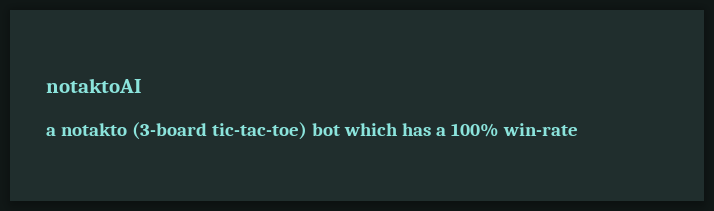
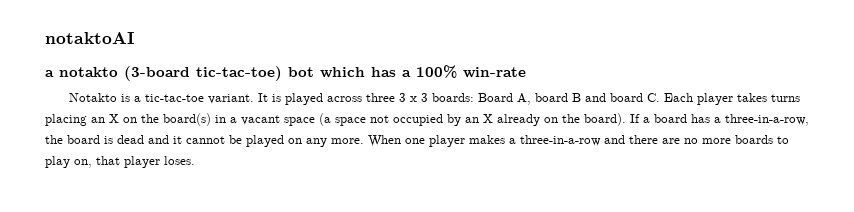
(578, 129) none -> [68,93,800,105] [45,113,809,126] [45,135,789,147] [45,156,195,168] // Notakto is a tic-tac-toe variant. It is played across three 3 x 3 boards: Board A, board B and board C. Each player takes turns placing an X on the board(s) in a vacant space (a space not occupied by an X already on the board). If a board has a three-in-a-row, the board is dead and it cannot be played on any more. When one player makes a three-in-a-row and there are no more boards to play on, that player loses.

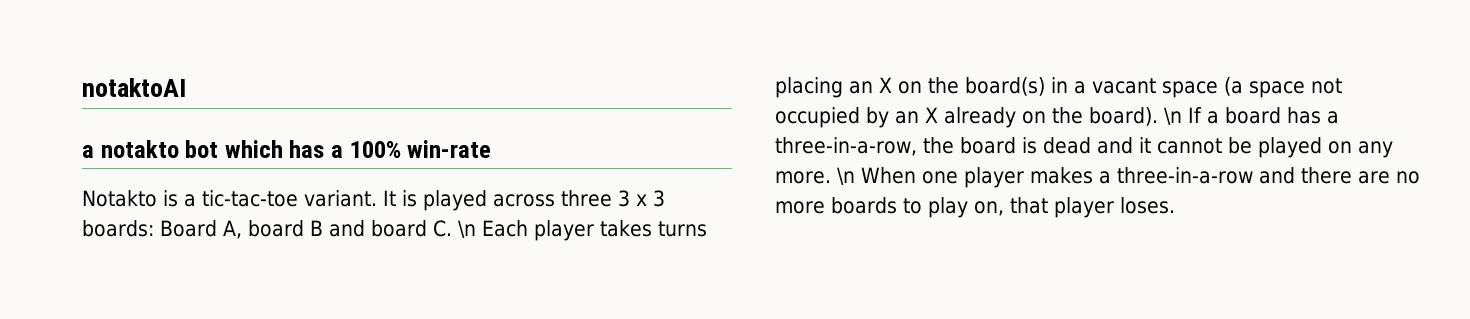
[124,66,282,81] (3-board tic-tac-toe) -> (179, 149) none
(660, 97) none -> [458,220,476,238] \n
(626, 119) none -> [1164,107,1182,125] \n
(364, 141) none -> [837,167,855,185] \n

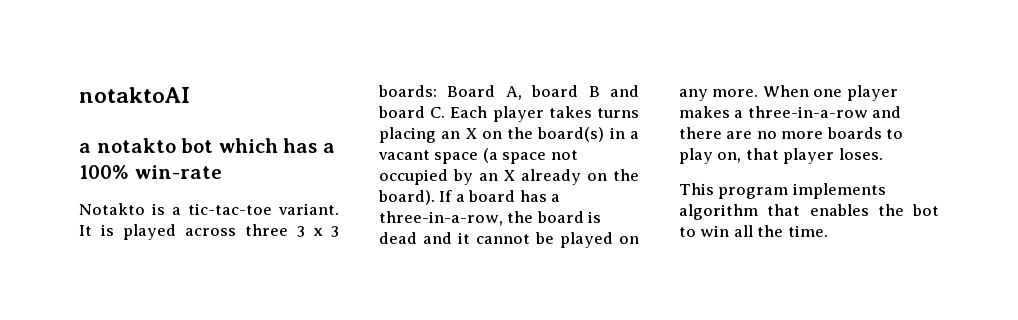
[458,220,476,238] \n -> (446, 112) none
[1164,107,1182,125] \n -> (435, 197) none
[837,167,855,185] \n -> (759, 93) none
(1175, 205) none -> [679,183,886,199] [679,204,939,220] [679,225,828,237] // This program implements algorithm that enables the bot to win all the time.

